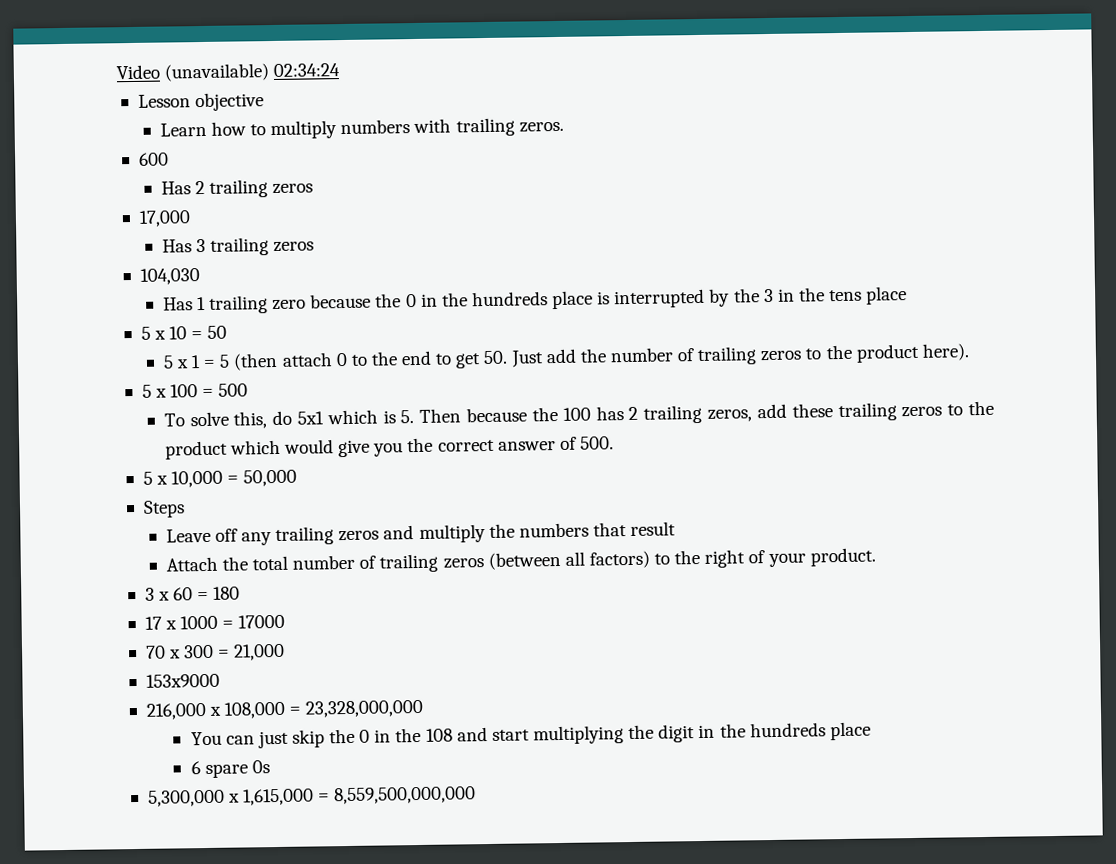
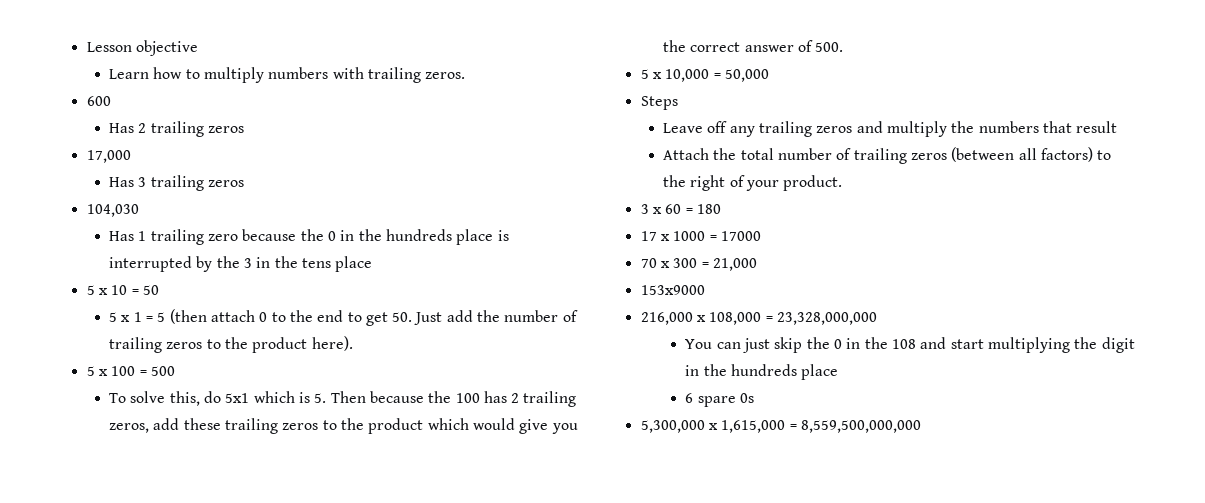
[116,63,341,82] Video (unavailable) 02:34:24 // -> (86, 47) none

